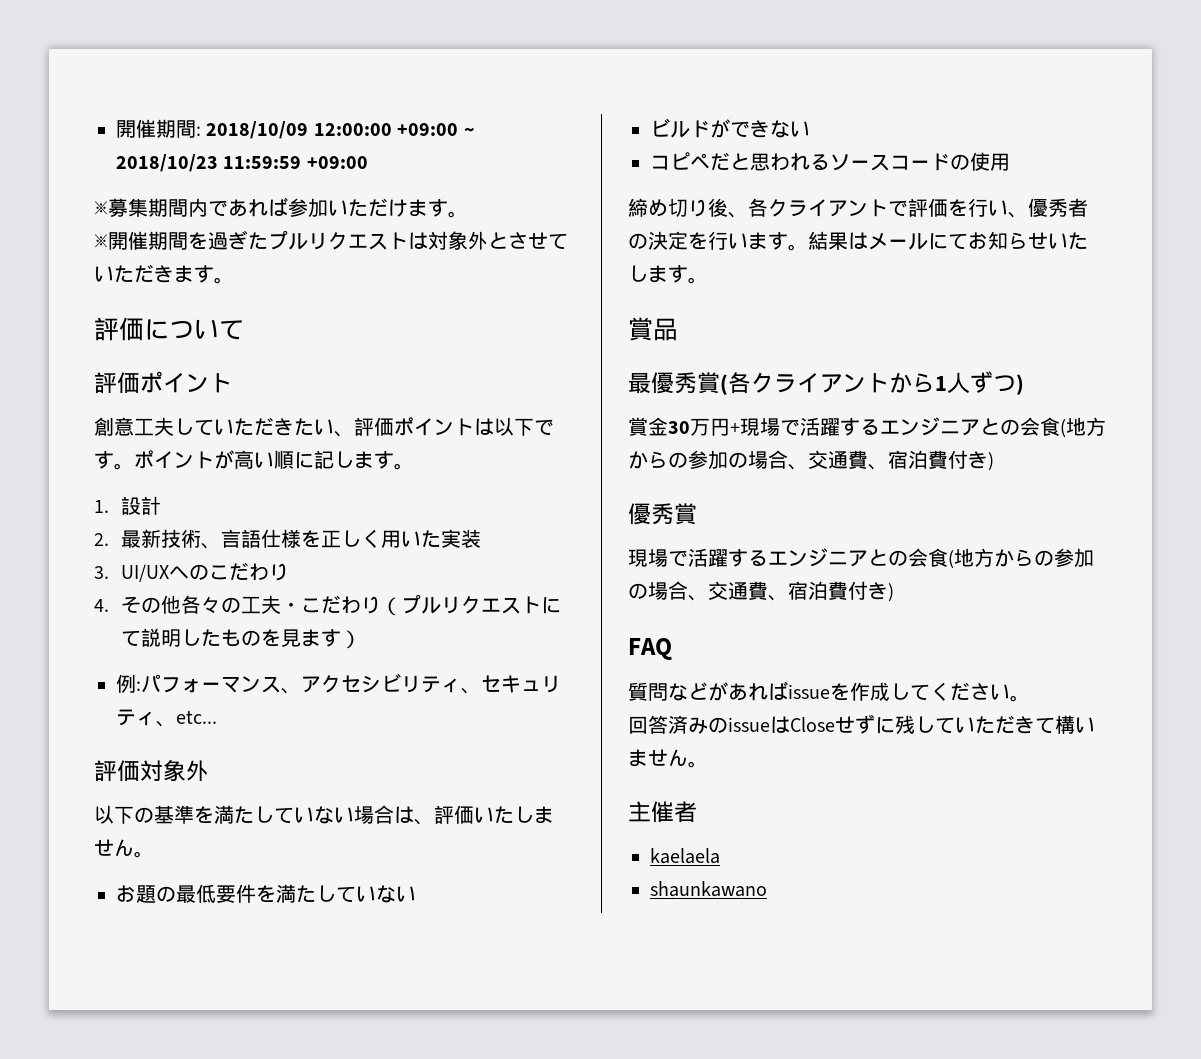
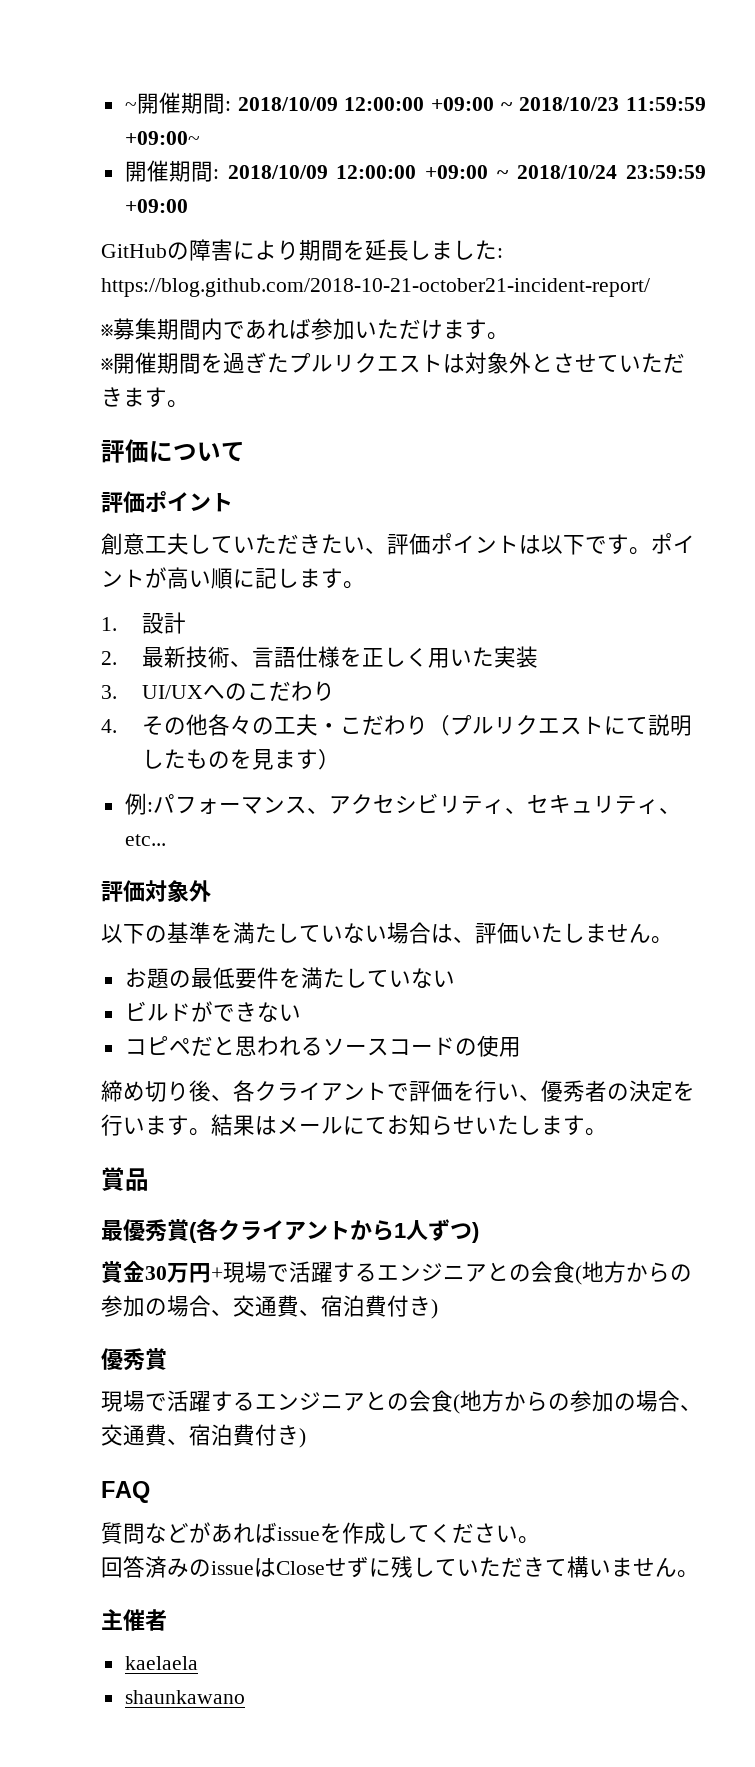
(116, 129) none -> [124,102,137,111] ~
[306,156,368,169] +09:00 -> [124,131,200,145] [124,160,706,182] [124,199,188,213] [101,239,503,261] [101,278,650,297] +09:00~ // 開催期間: 2018/10/09 12:00:00 +09:00 ~ 2018/10/24 23:59:59 +09:00 // GitHubの障害により期間を延長しました: https://blog.github.com/2018-10-21-october21-incident-report/

